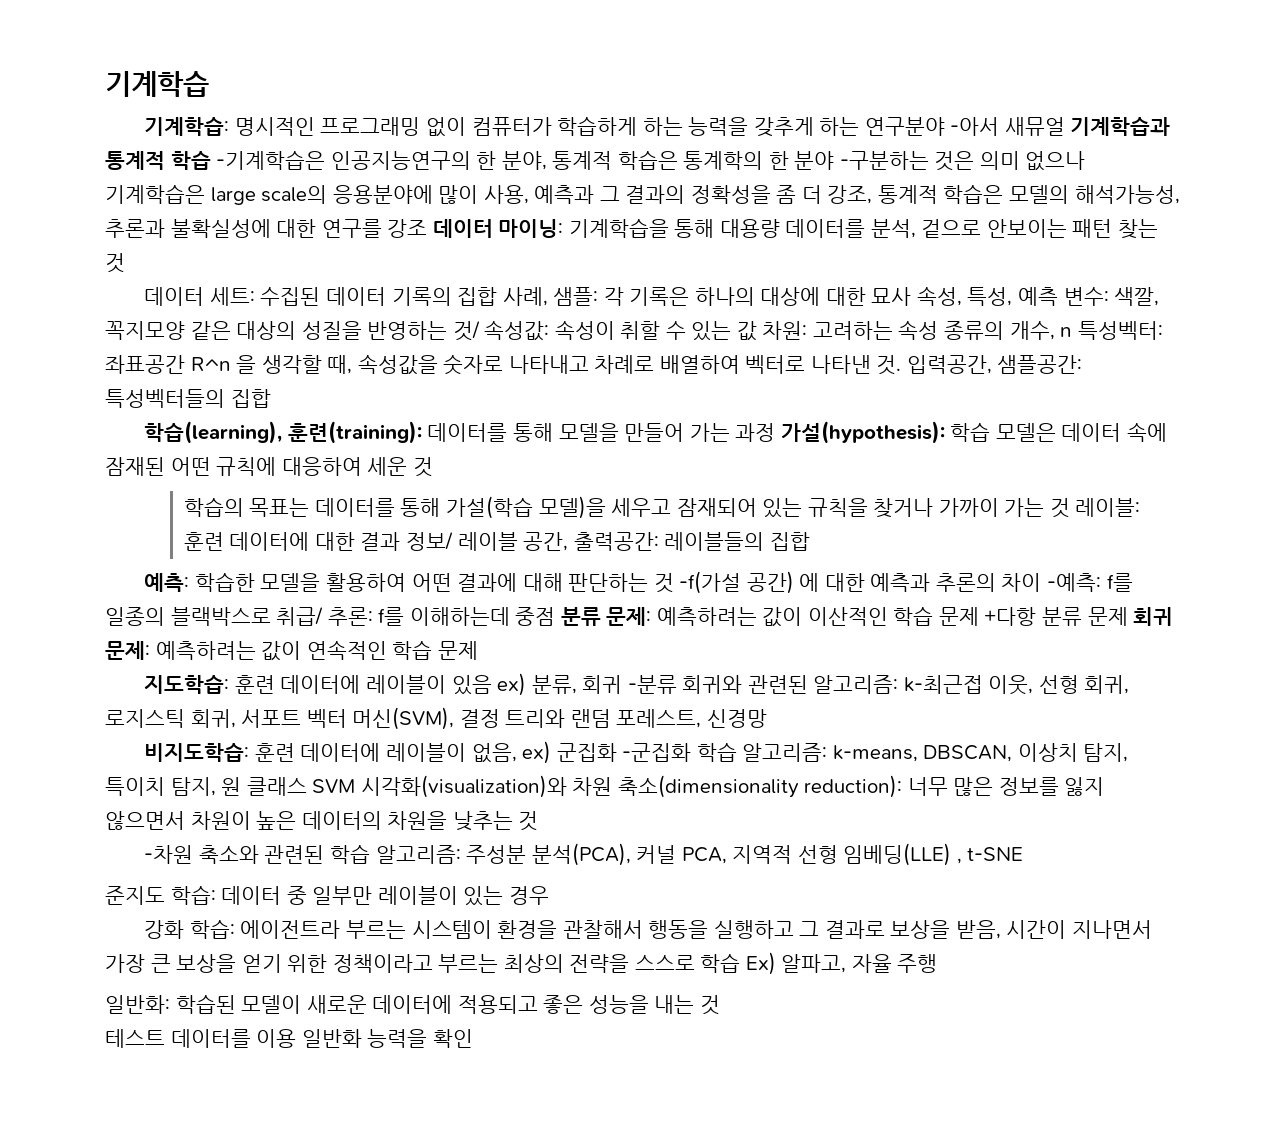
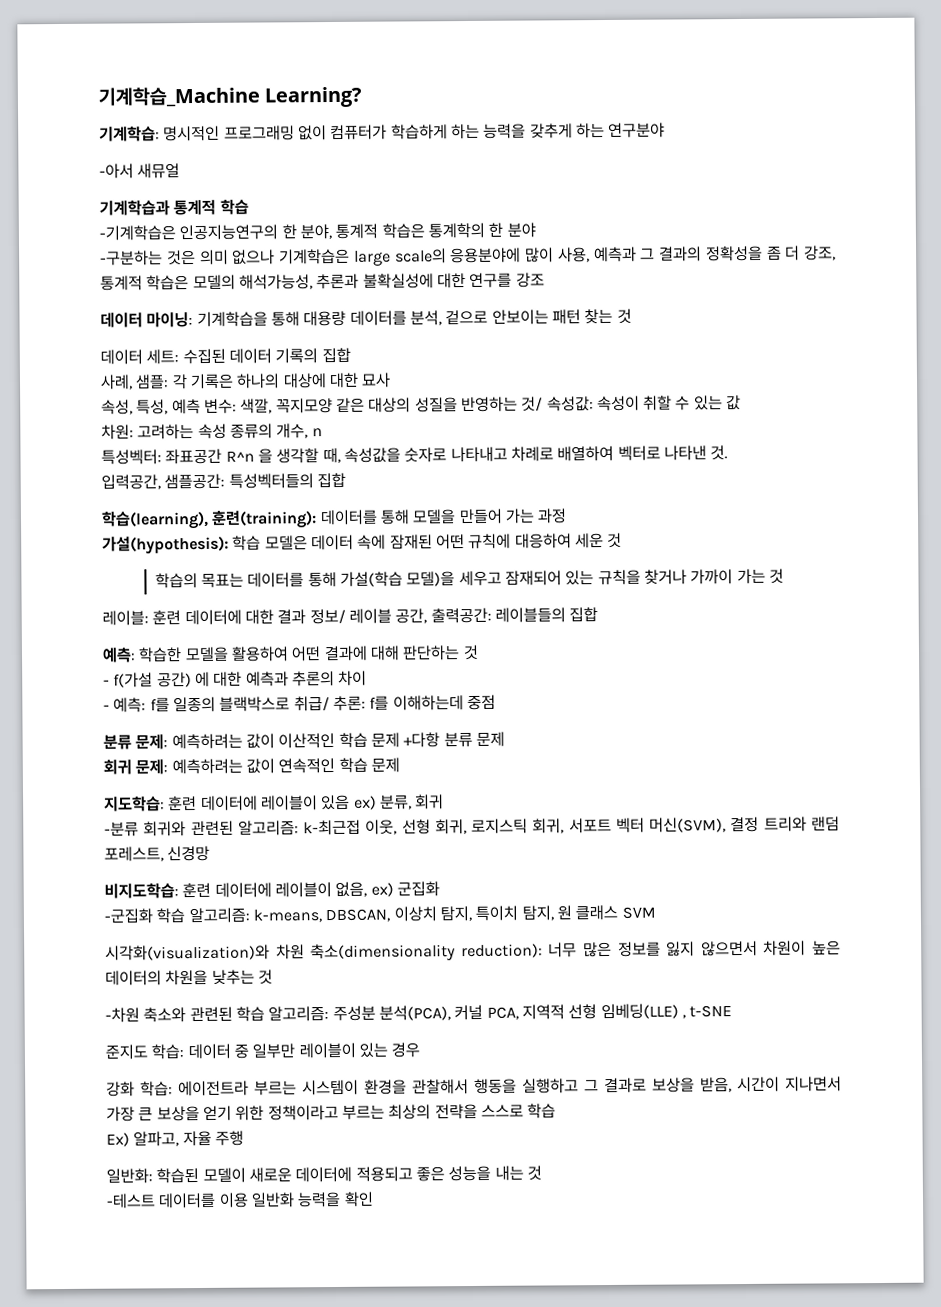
[105,71,209,97] 기계학습 -> [98,86,363,108] 기계학습_Machine Learning?
(945, 126) none -> (666, 130) //
(1065, 126) none -> (181, 171) //
(211, 160) none -> (249, 207) //
(835, 160) none -> (536, 230) //
(428, 228) none -> (545, 280) //
(498, 296) none -> (351, 355) //
(912, 296) none -> (392, 380) //
(757, 331) none -> (742, 403) //
(1073, 332) none -> (323, 432) //
(902, 365) none -> (729, 453) //
(776, 432) none -> (568, 516) //
(1070, 508) none -> (784, 576) //
[679,571,742,594] -f(가설 -> [103,672,154,688] // - f(가설
[1046,573,1101,592] -예측: -> [103,697,147,713] // - 예측:
(556, 616) none -> (496, 702) //
(1128, 616) none -> (505, 739) //
(623, 684) none -> (445, 802) //
(617, 752) none -> (440, 889) //
(356, 786) none -> (656, 912) //
(741, 963) none -> (557, 1111) //
[105,1029,165,1048] 테스트 -> [106,1193,156,1209] -테스트

